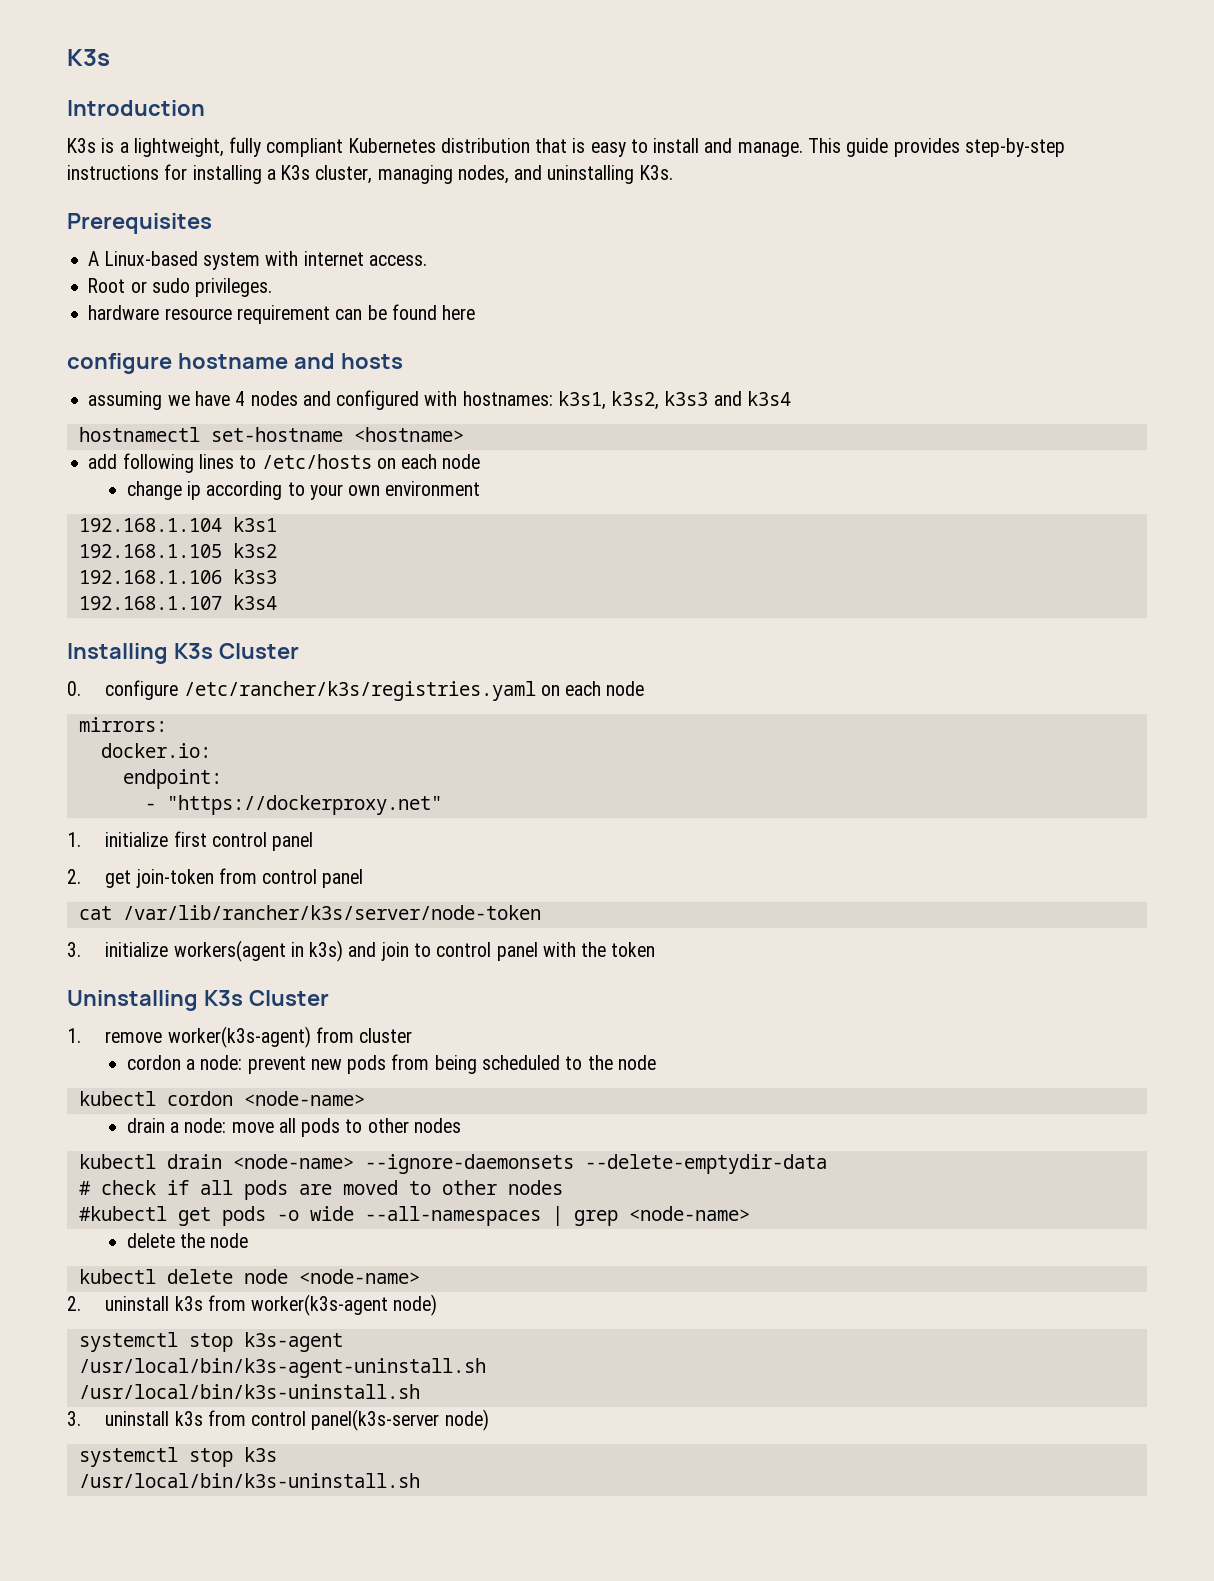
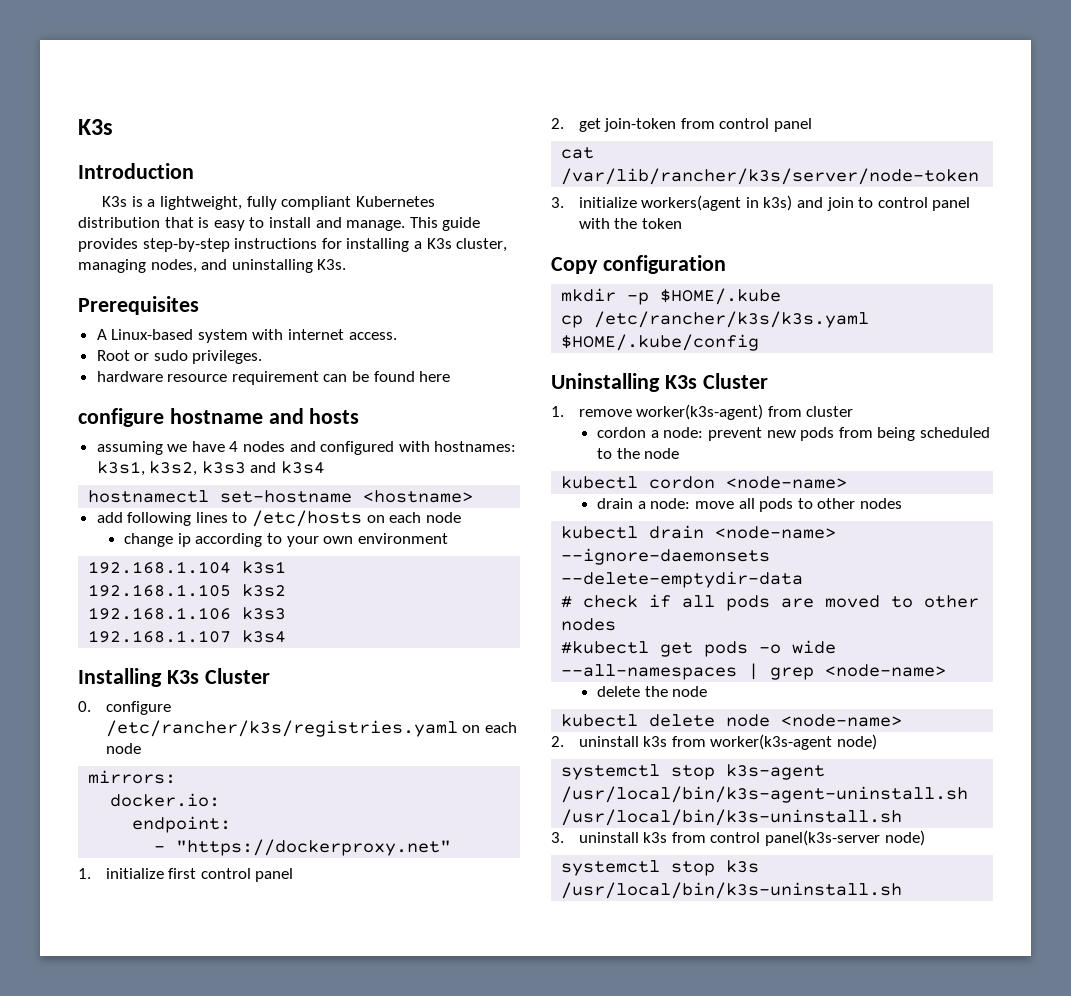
(656, 949) none -> [551,255,726,274] [561,288,782,305] [561,311,870,328] [561,334,760,351] // Copy configuration // mkdir -p $HOME/.kube // cp /etc/rancher/k3s/k3s.yaml $HOME/.kube/config

